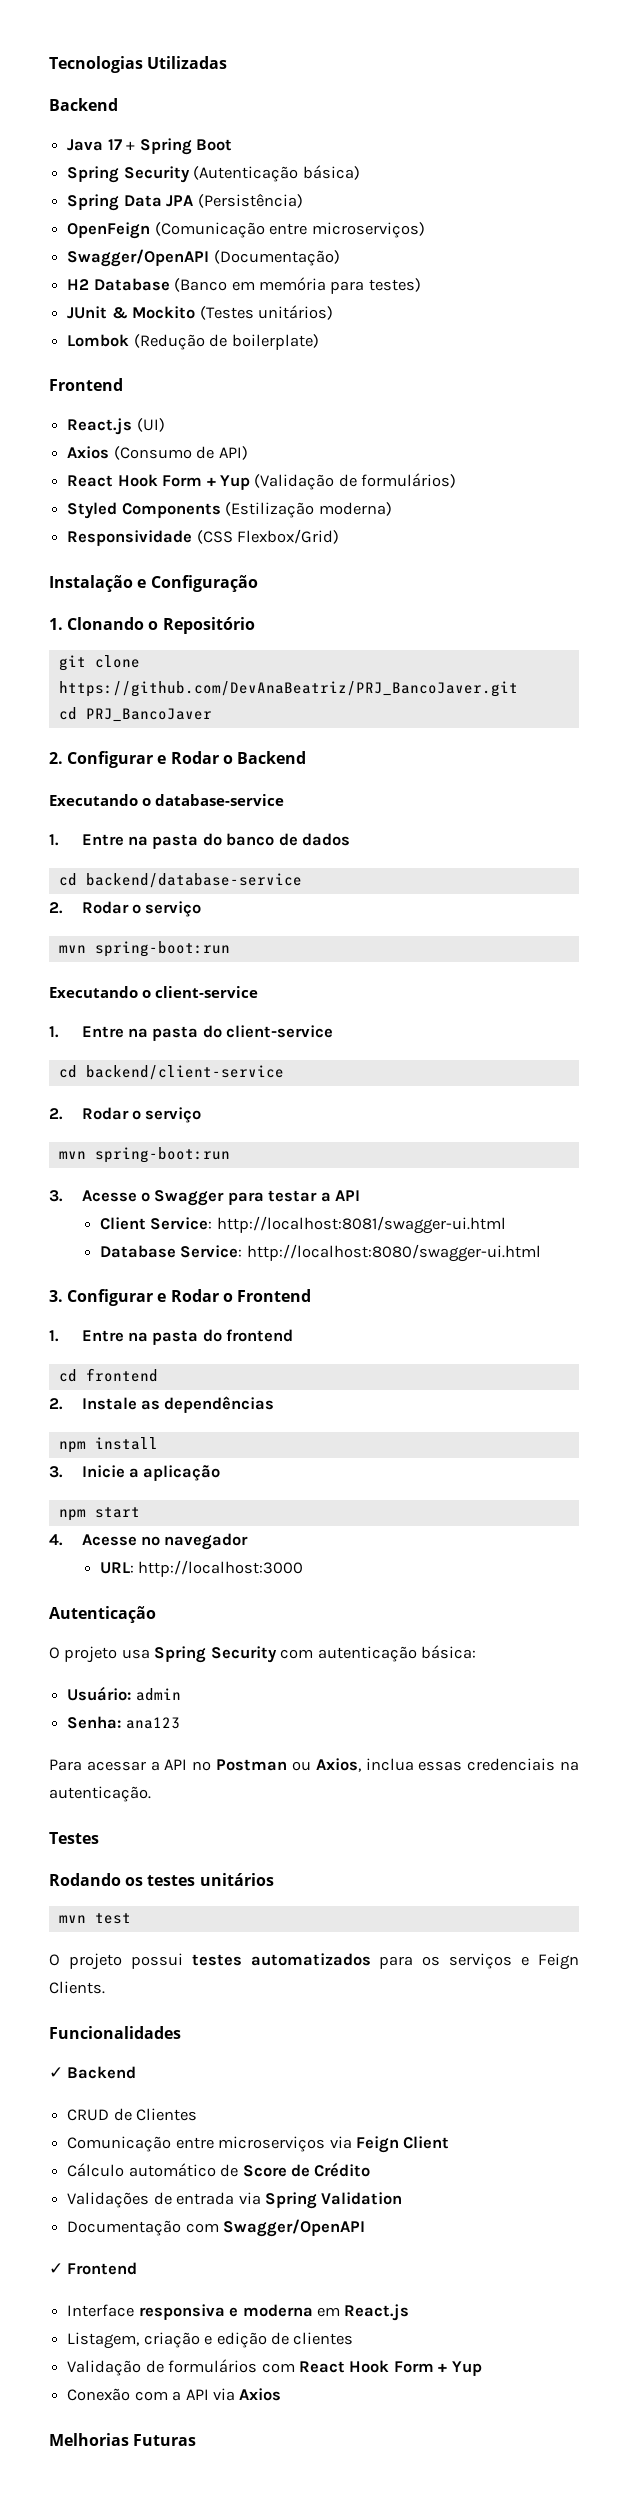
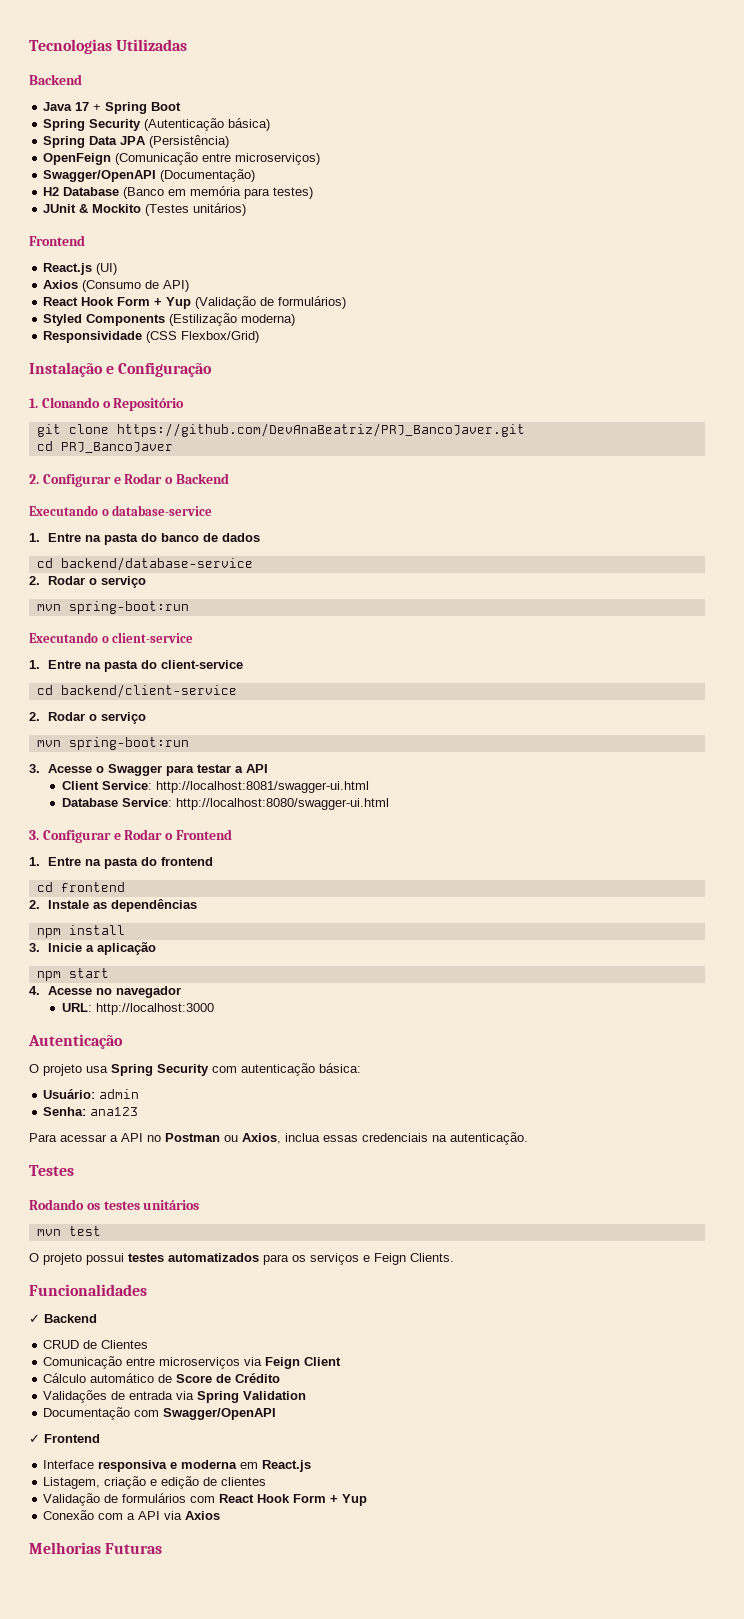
[67,334,319,350] // Lombok (Redução de boilerplate) -> (247, 209) none

